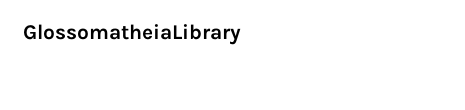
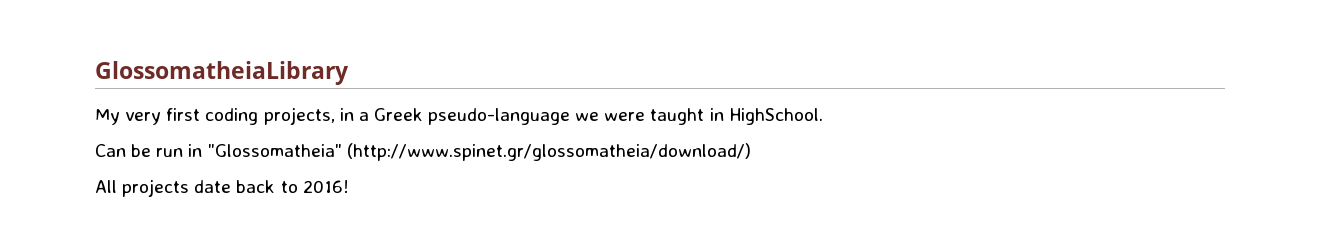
(241, 34) none -> [95,107,823,125] [95,143,751,161] [95,179,349,197] // My very first coding projects, in a Greek pseudo-language we were taught in HighSchool. // Can be run in "Glossomatheia" (http://www.spinet.gr/glossomatheia/download/) // All projects date back to 2016!

